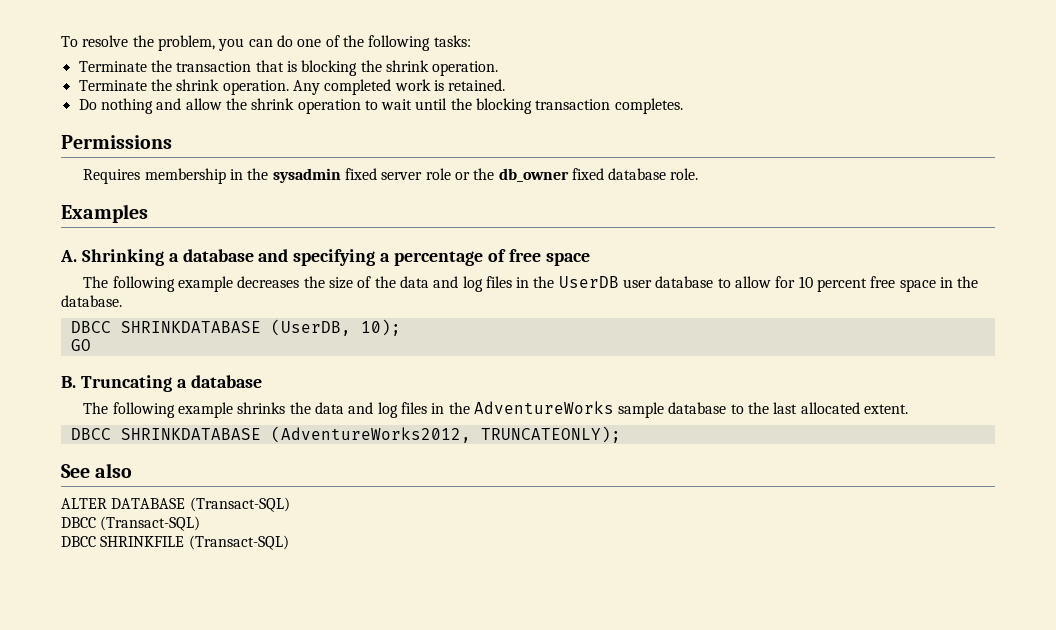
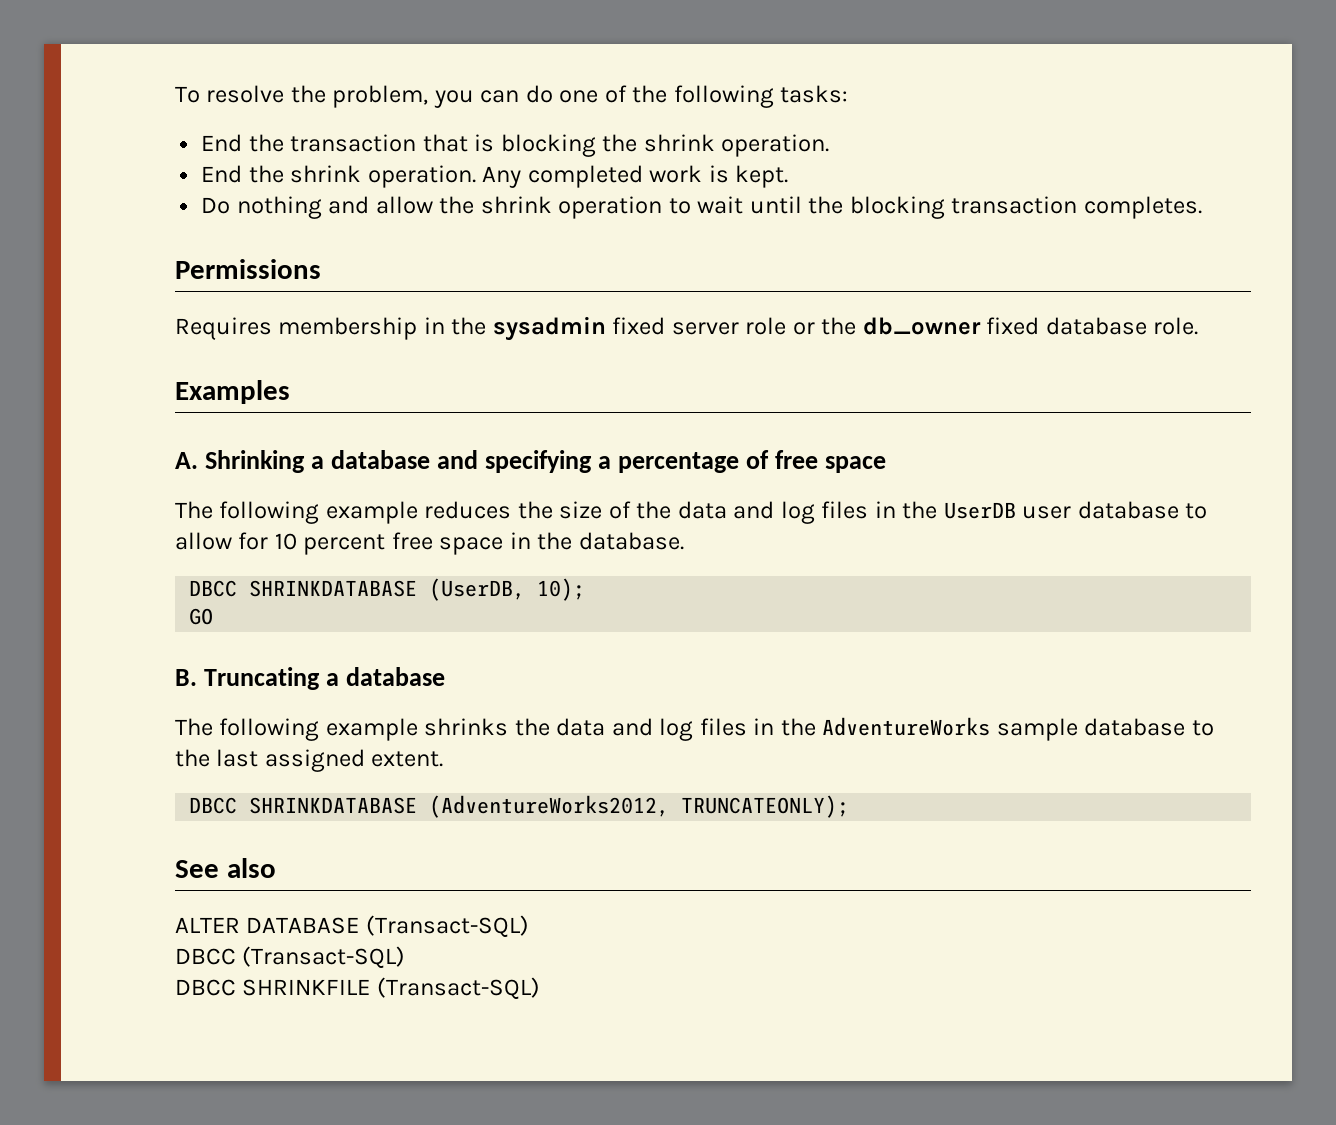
[78,61,147,72] Terminate -> [201,134,243,152] End
[78,80,147,91] Terminate -> [201,165,243,183] End
[448,79,506,91] retained. -> [735,165,789,188] kept.
[237,276,300,288] decreases -> [424,501,512,519] reduces
[800,402,860,414] allocated -> [264,749,365,772] assigned

